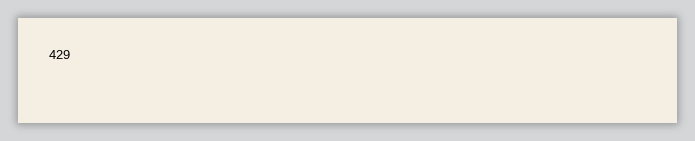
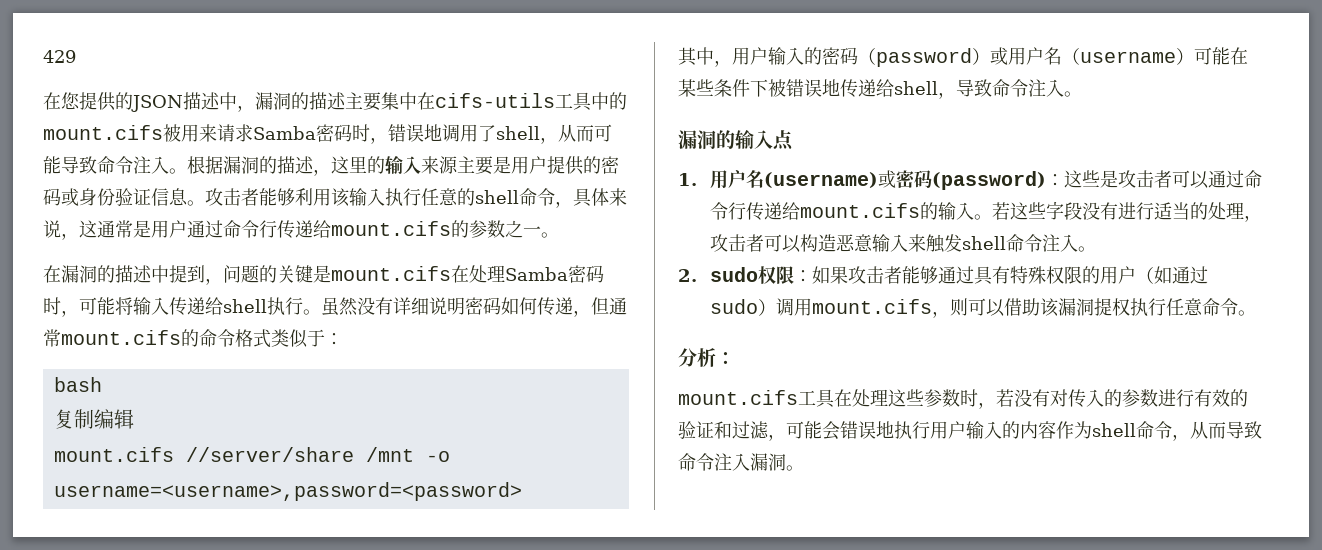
(70, 54) none -> [43,92,627,112] [43,124,612,144] [43,155,619,176] [43,188,627,208] [43,220,559,240] [43,265,604,285] [43,297,627,317] [43,329,343,348] [53,377,102,392] [53,409,134,429] [53,447,450,462] [53,482,522,501] [678,47,1248,67] [678,79,1082,99] [678,129,794,151] [678,170,1263,190] [710,201,1263,222] [710,234,1097,253] [678,266,1209,285] [710,298,1257,318] [678,348,735,367] [678,389,1248,409] [678,421,1262,441] [678,453,804,471] // 在您提供的JSON描述中，漏洞的描述主要集中在cifs-utils工具中的mount.cifs被用来请求Samba密码时，错误地调用了shell，从而可能导致命令注入。根据漏洞的描述，这里的输入来源主要是用户提供的密码或身份验证信息。攻击者能够利用该输入执行任意的shell命令，具体来说，这通常是用户通过命令行传递给mount.cifs的参数之一。 // 在漏洞的描述中提到，问题的关键是mount.cifs在处理Samba密码时，可能将输入传递给shell执行。虽然没有详细说明密码如何传递，但通常mount.cifs的命令格式类似于： // bash // 复制编辑 // mount.cifs //server/share /mnt -o username=<username>,password=<password> // 其中，用户输入的密码（password）或用户名（username）可能在某些条件下被错误地传递给shell，导致命令注入。 // 漏洞的输入点 // 1.用户名(username)或密码(password)：这些是攻击者可以通过命令行传递给mount.cifs的输入。若这些字段没有进行适当的处理，攻击者可以构造恶意输入来触发shell命令注入。 // 2. sudo权限：如果攻击者能够通过具有特殊权限的用户（如通过sudo）调用mount.cifs，则可以借助该漏洞提权执行任意命令。 // 分析： // mount.cifs工具在处理这些参数时，若没有对传入的参数进行有效的验证和过滤，可能会错误地执行用户输入的内容作为shell命令，从而导致命令注入漏洞。

